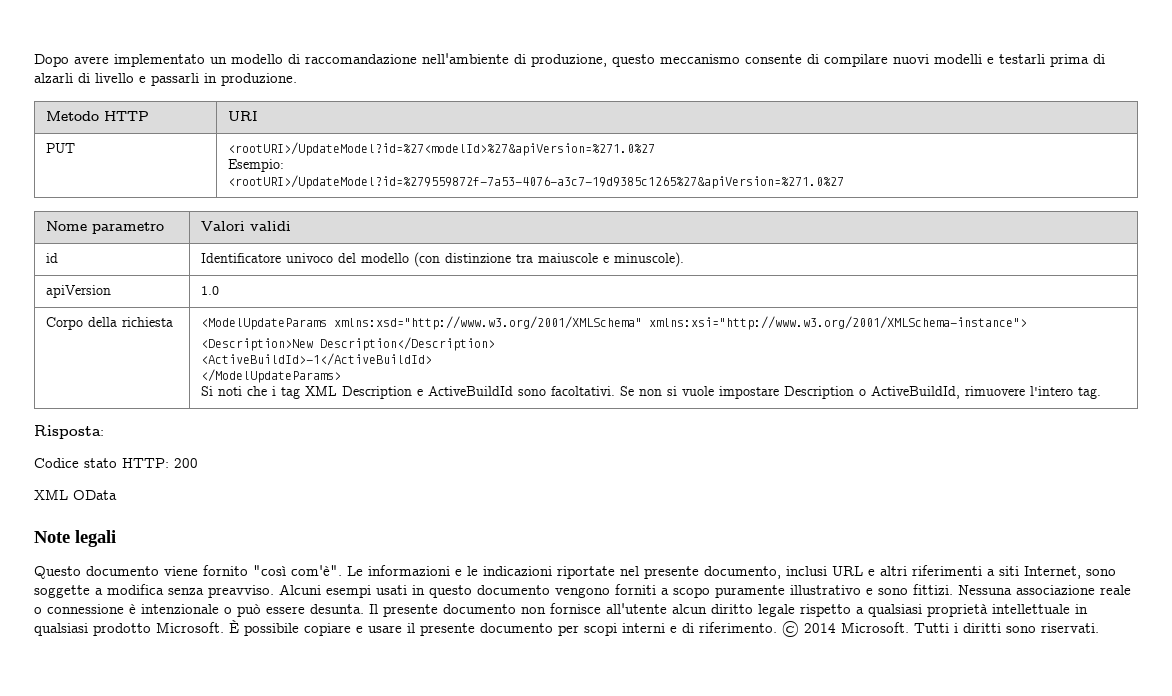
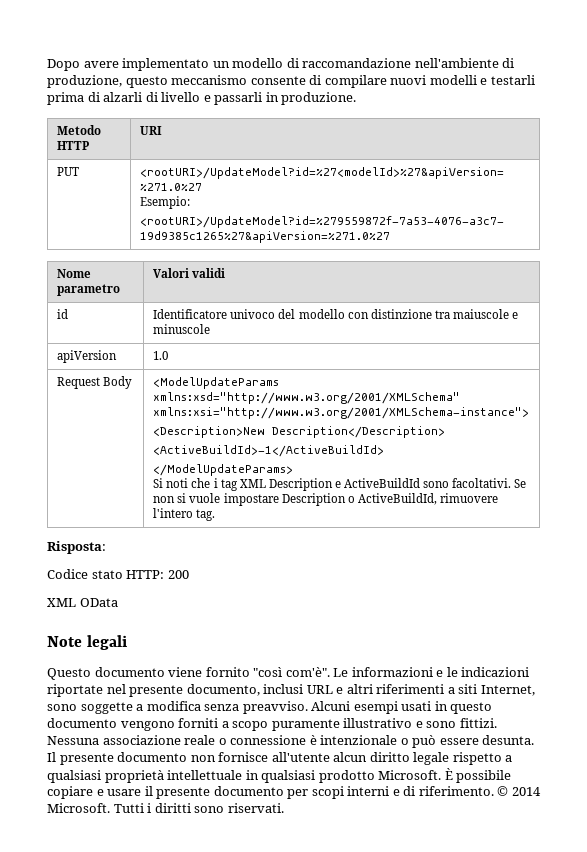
[413,252,440,267] (con -> [347,312,369,319] con
[613,252,684,267] minuscole). -> [153,324,211,334] minuscole
[45,317,173,330] Corpo della richiesta -> [57,376,133,389] Request Body

